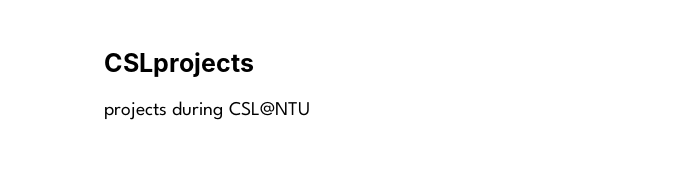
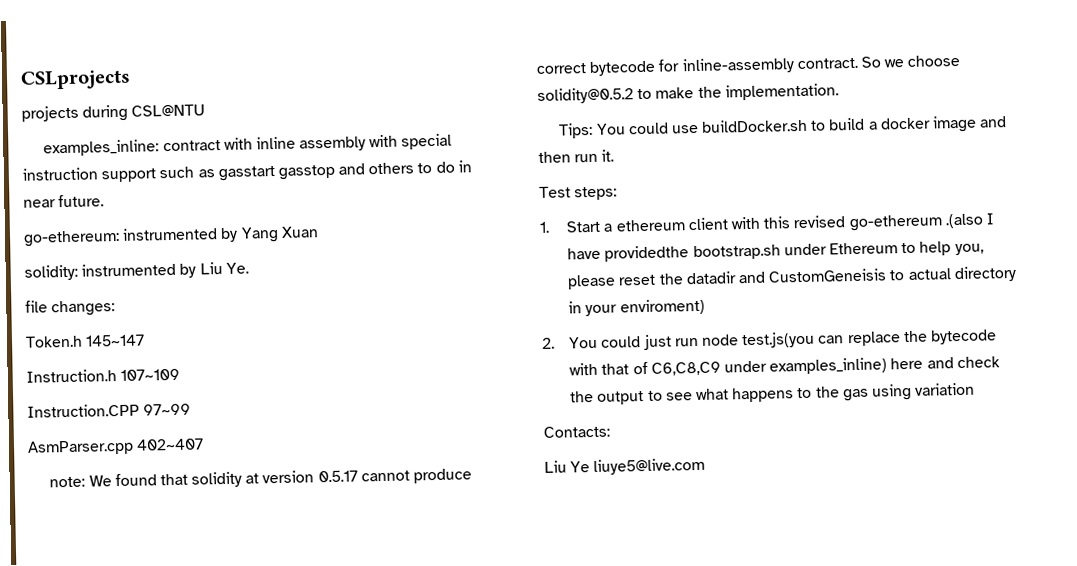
(310, 108) none -> [43,133,453,157] [22,160,472,183] [23,194,105,208] [23,226,319,247] [24,262,249,281] [25,300,116,317] [25,334,146,348] [26,368,181,383] [27,403,192,418] [27,438,205,456] [49,468,472,488] [536,54,961,76] [537,83,839,104] [558,115,1008,139] [538,149,615,163] [539,186,618,201] [539,213,994,233] [567,241,984,262] [567,265,1017,290] [568,298,705,317] [542,329,997,351] [569,356,1000,376] [570,382,976,405] [543,425,610,438] [544,457,706,475] // examples_inline: contract with inline assembly with special instruction support such as gasstart gasstop and others to do in near future. // go-ethereum: instrumented by Yang Xuan // solidity: instrumented by Liu Ye. // file changes: // Token.h 145~147 // Instruction.h 107~109 // Instruction.CPP 97~99 // AsmParser.cpp 402~407 // note: We found that solidity at version 0.5.17 cannot produce correct bytecode for inline-assembly contract. So we choose solidity@0.5.2 to make the implementation. // Tips: You could use buildDocker.sh to build a docker image and then run it. // Test steps: // 1. Start a ethereum client with this revised go-ethereum .(also I have providedthe bootstrap.sh under Ethereum to help you, please reset the datadir and CustomGeneisis to actual directory in your enviroment) // 2. You could just run node test.js(you can replace the bytecode with that of C6,C8,C9 under examples_inline) here and check the output to see what happens to the gas using variation // Contacts: // Liu Ye liuye5@live.com

